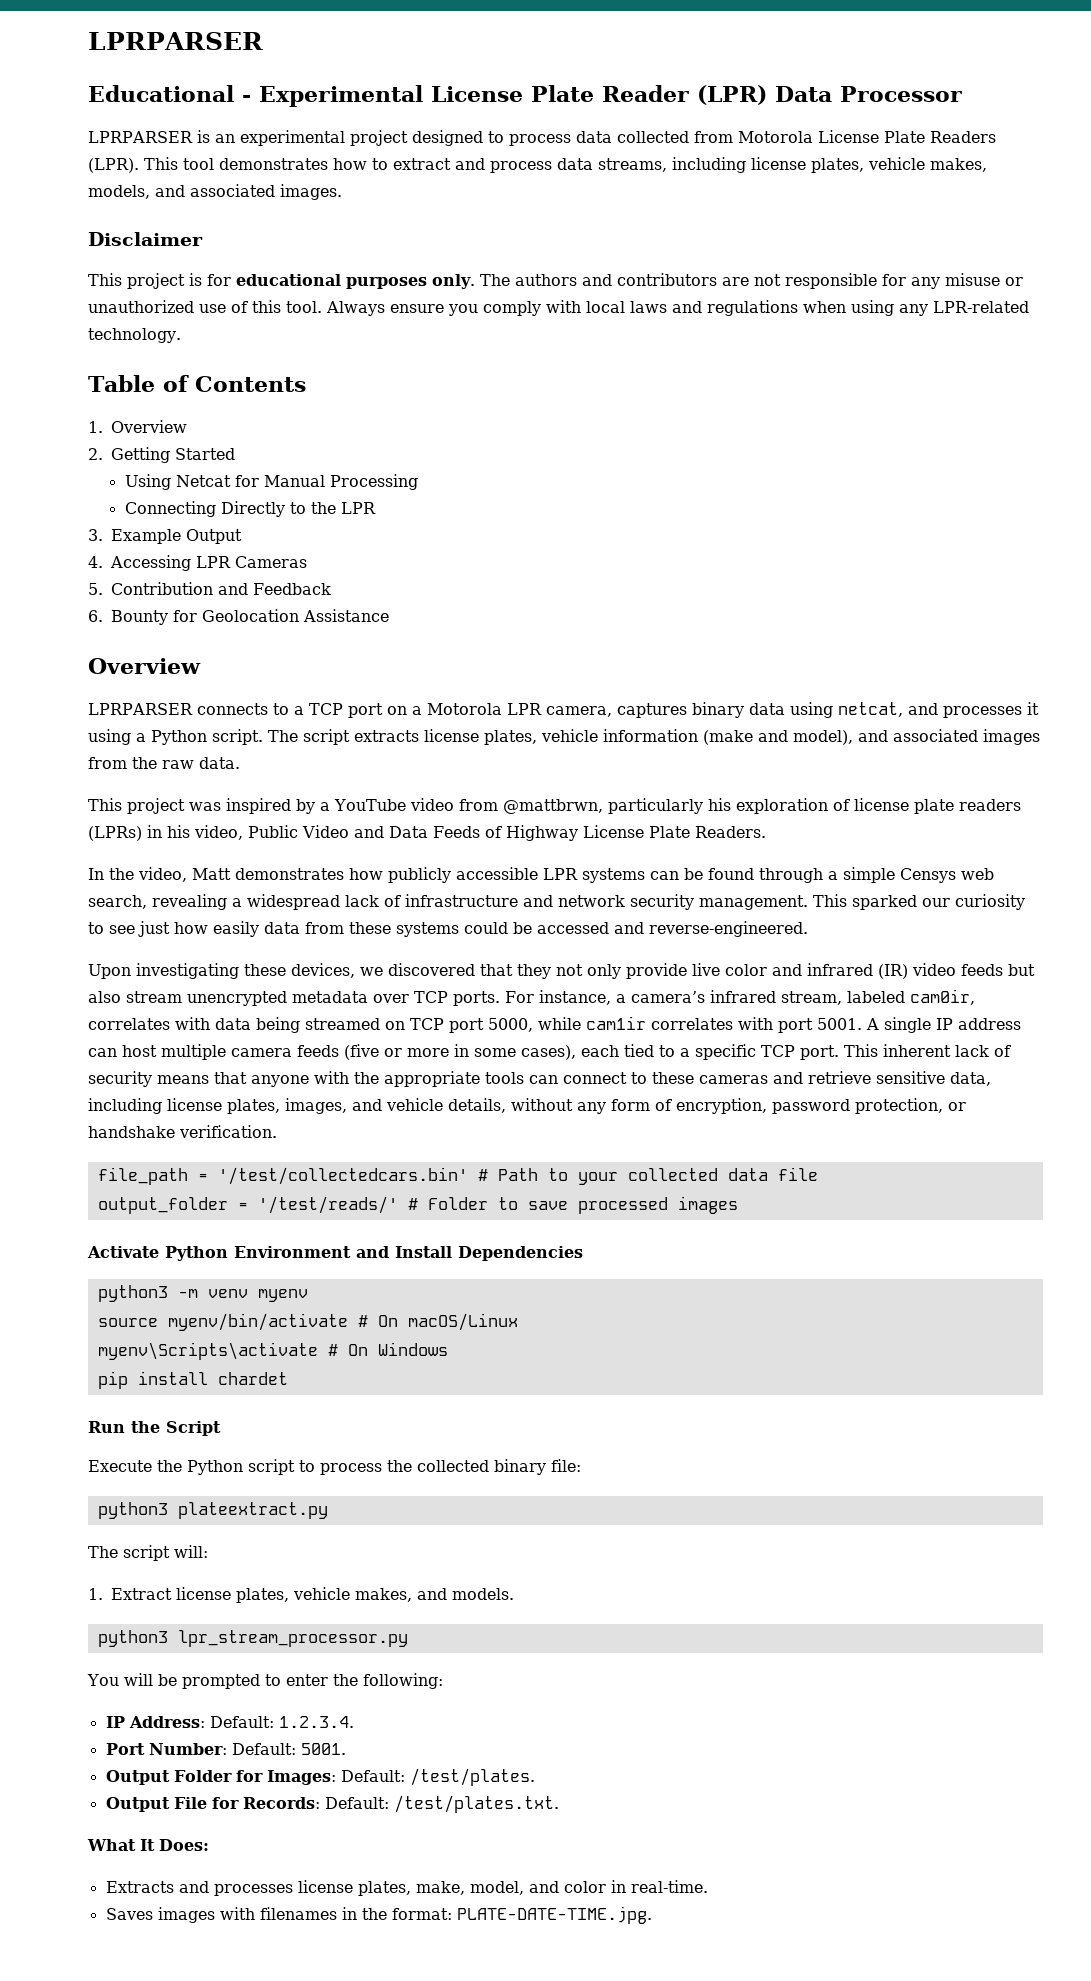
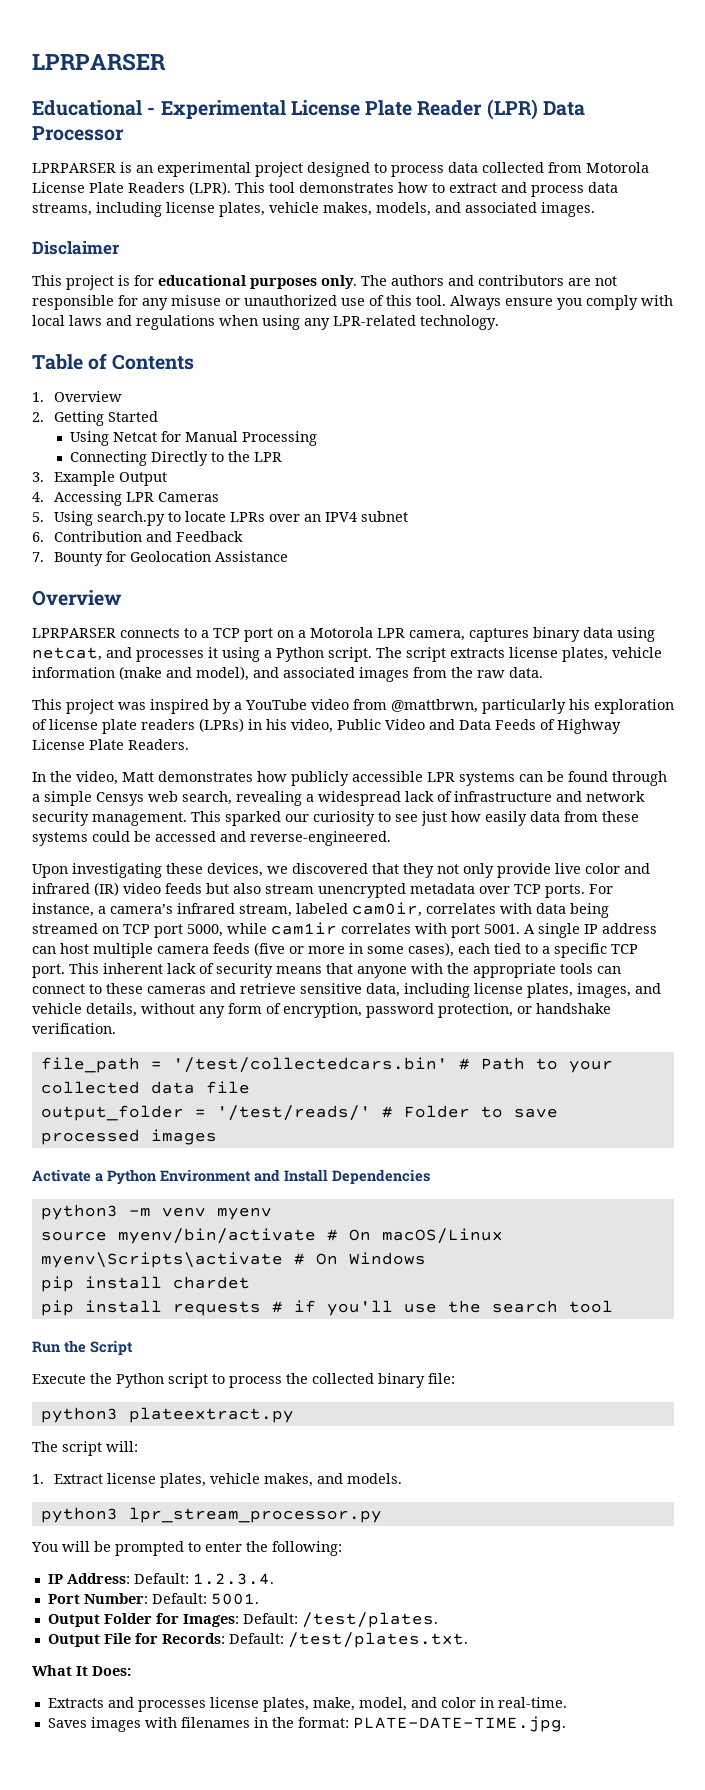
(103, 589) none -> [53,511,408,526] [32,532,44,542] Using search.py to locate LPRs over an IPV4 subnet // 6.
[88,610,103,622] 6. -> [32,552,44,562] 7.
(159, 1252) none -> [95,1173,103,1182] a
(288, 1378) none -> [40,1300,613,1316] // pip install requests # if you'll use the search tool

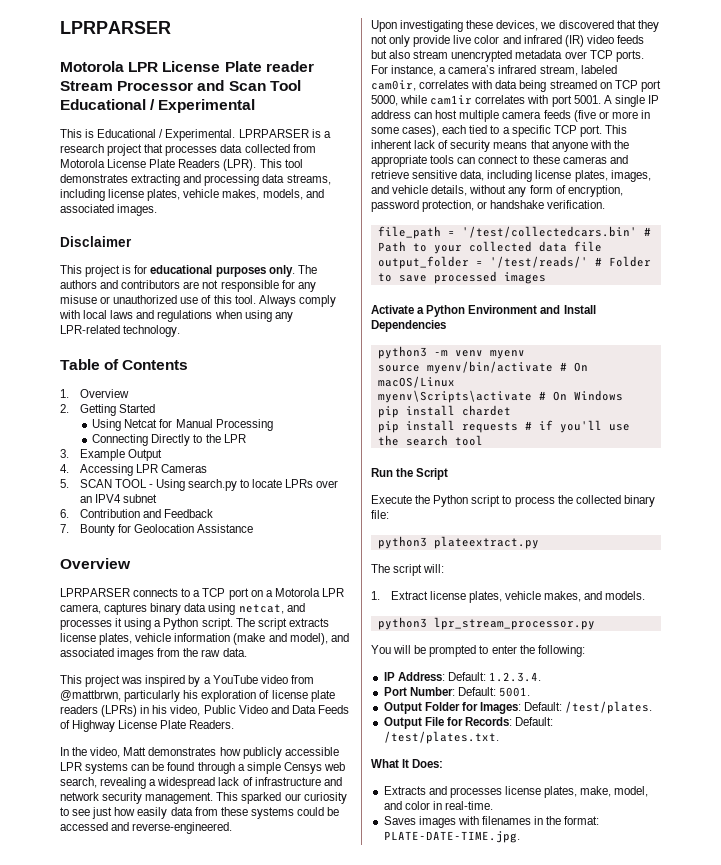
[32,99,585,120] [32,126,124,141] [32,162,444,177] Educational - Experimental License Plate Reader (LPR) Data Processor // LPRPARSER is an experimental project designed to process -> [60,61,314,72] [60,80,301,91] [60,99,256,113] [60,129,331,141] [60,144,218,156] Motorola LPR License Plate reader Stream Processor and Scan Tool Educational / Experimental // This is Educational / Experimental. LPRPARSER is a research project that processes
[398,182,584,197] how to extract and process -> [131,174,260,186] extracting and processing
[505,298,582,310] ensure you -> (296, 301) none
(44, 517) none -> [79,479,153,488] SCAN TOOL -

